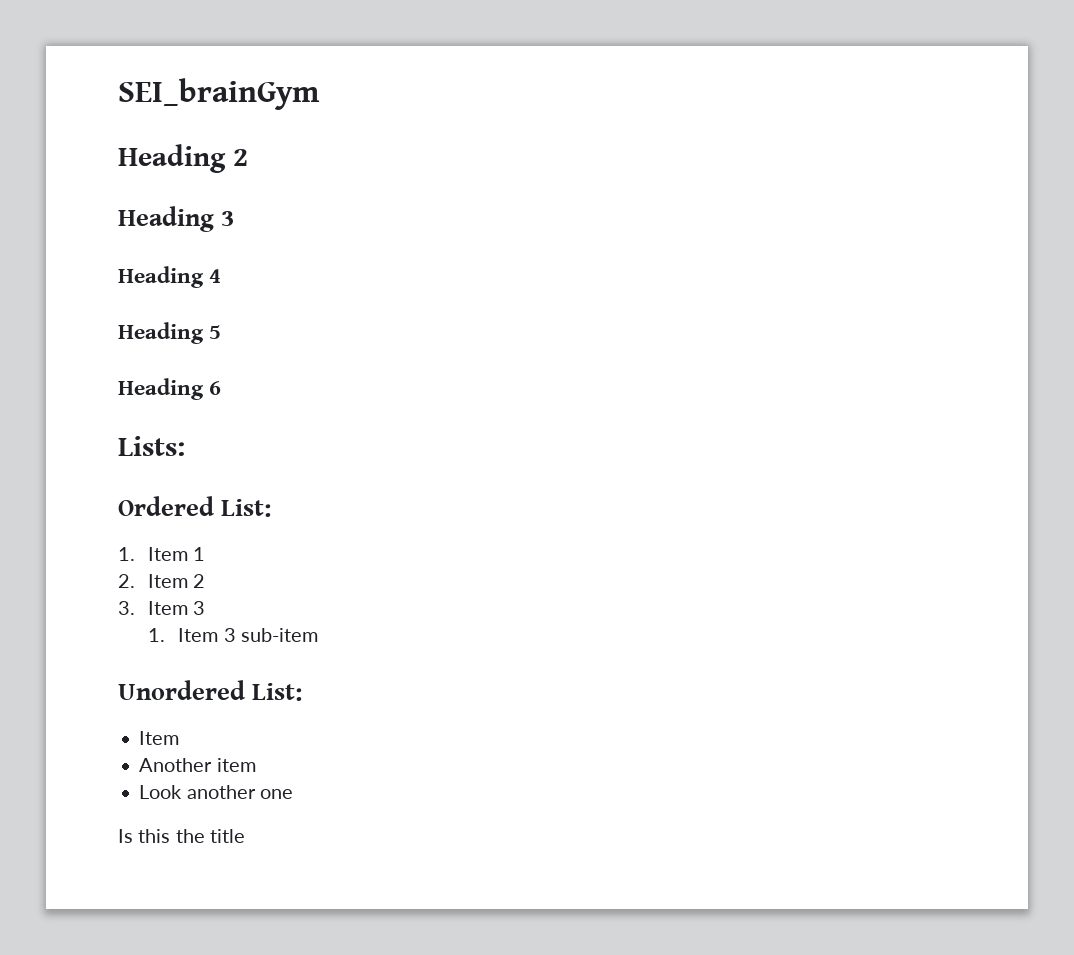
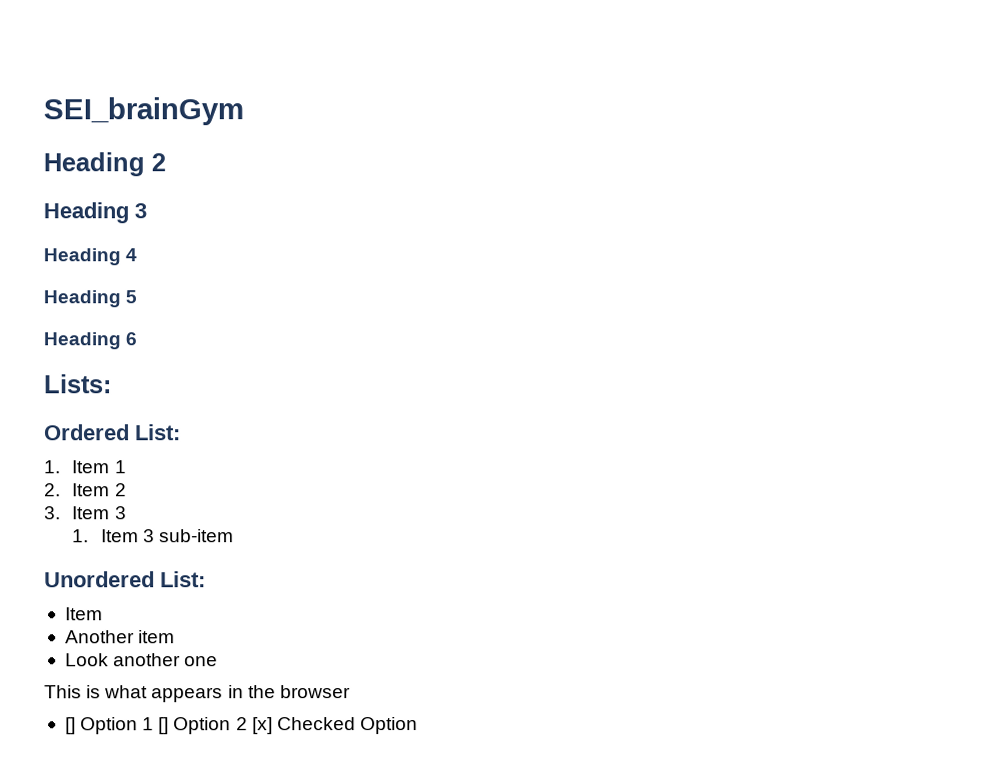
[118,829,245,843] Is this the title -> [44,685,351,703] [64,717,418,735] This is what appears in the browser // [] Option 1 [] Option 2 [x] Checked Option

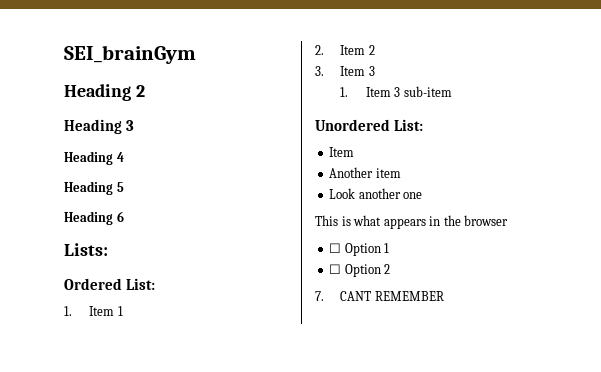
[64,717,76,735] [] -> [329,243,342,253] ☐
[158,717,170,735] [] -> [329,264,342,274] // ☐
[251,717,418,735] [x] Checked Option -> [315,291,444,301] // 7. CANT REMEMBER

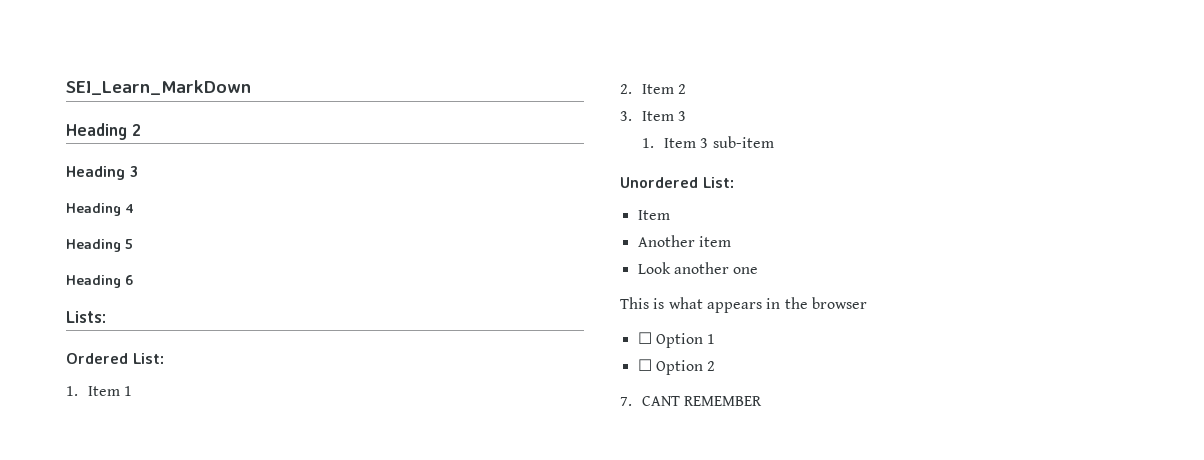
[64,45,196,64] SEI_brainGym -> [66,80,251,95] SEI_Learn_MarkDown

